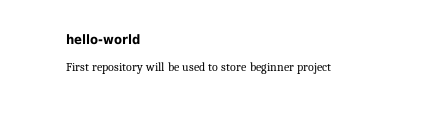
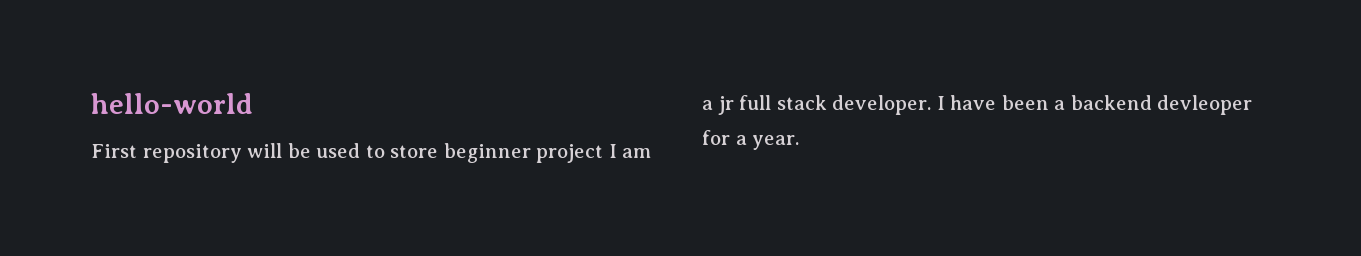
(331, 68) none -> [608,144,652,158] [702,95,1253,115] [702,130,800,150] I am a jr full stack developer. I have been a backend devleoper for a year.

